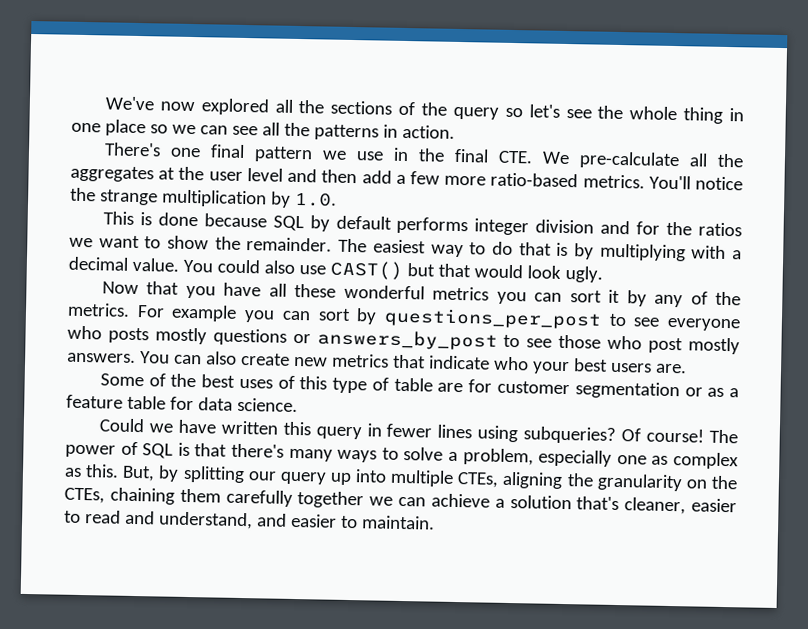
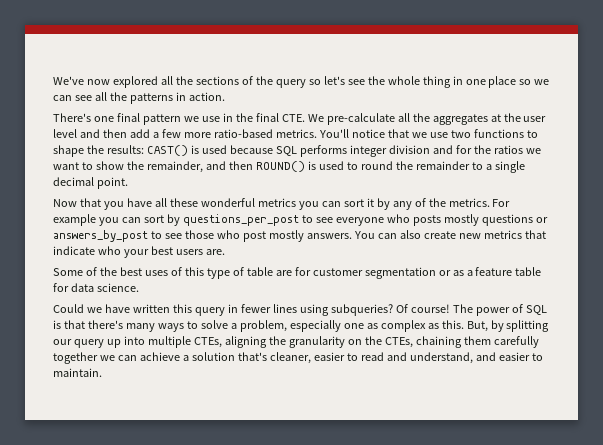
[70,187,337,208] [102,211,392,232] the strange multiplication by 1.0. // This is done because SQL by default -> [387,129,538,138] [53,145,297,157] that we use two functions to shape the results: CAST() is used because SQL
[246,237,742,262] [68,256,603,283] remainder. The easiest way to do that is by multiplying with a decimal value. You could also use CAST() but that would look ugly. -> [146,161,525,173] [53,177,128,189] remainder, and then ROUND() is used to round the remainder to a single decimal point.

